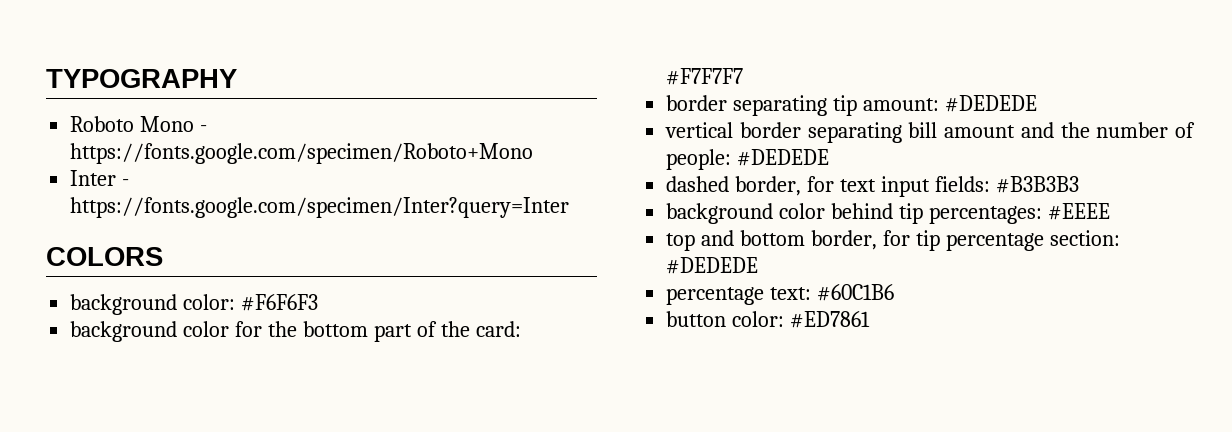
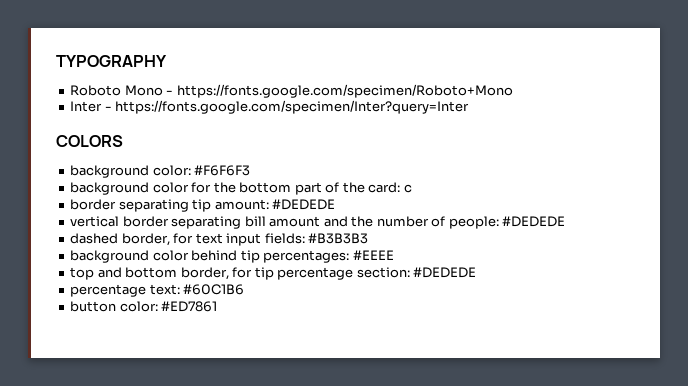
[666,68,744,85] #F7F7F7 -> [403,184,412,193] c

